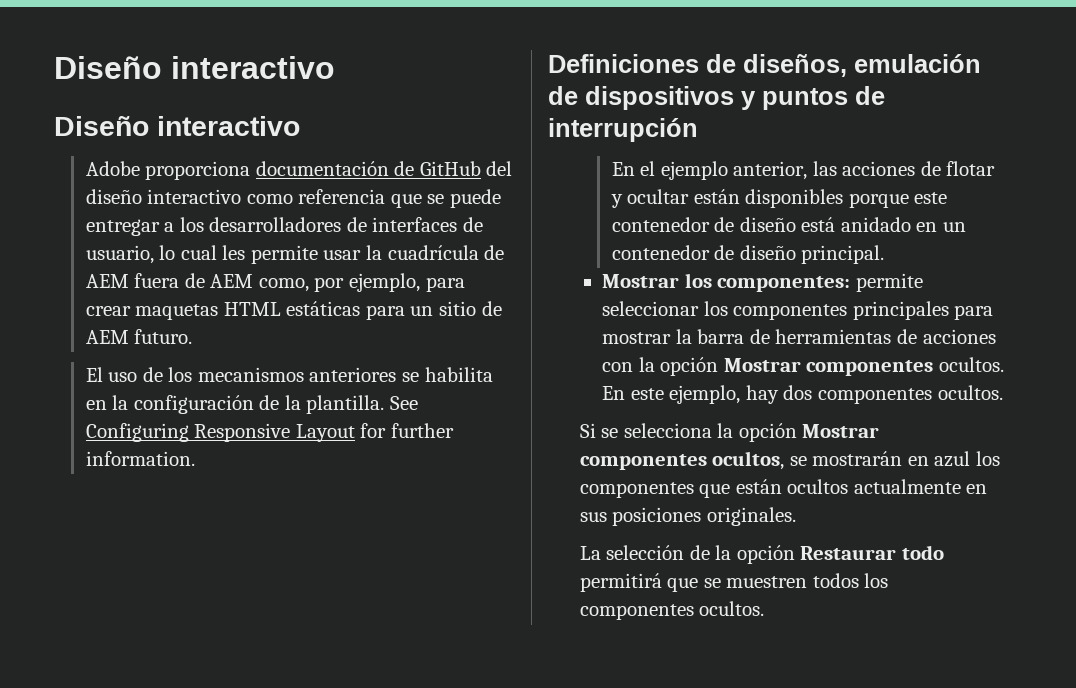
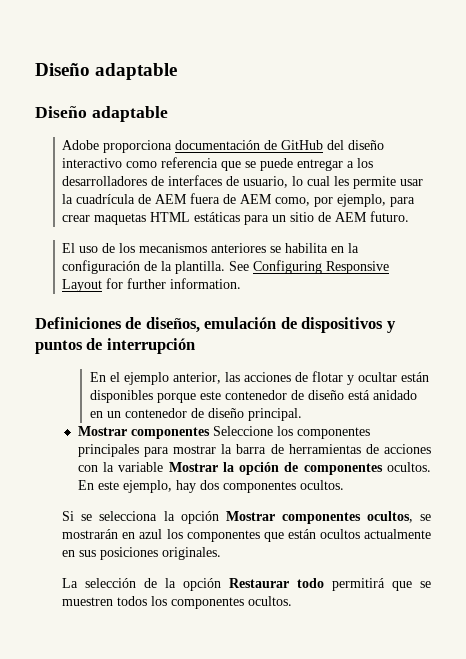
[54,56,335,79] [54,116,300,136] Diseño interactivo // Diseño interactivo -> [35,63,178,80] [35,106,168,122] Diseño adaptable // Diseño adaptable
[684,273,923,292] [602,301,700,316] los componentes: permite seleccionar -> [130,426,273,439] componentes Seleccione
[660,357,801,376] opción Mostrar -> [118,462,299,475] variable Mostrar la opción de

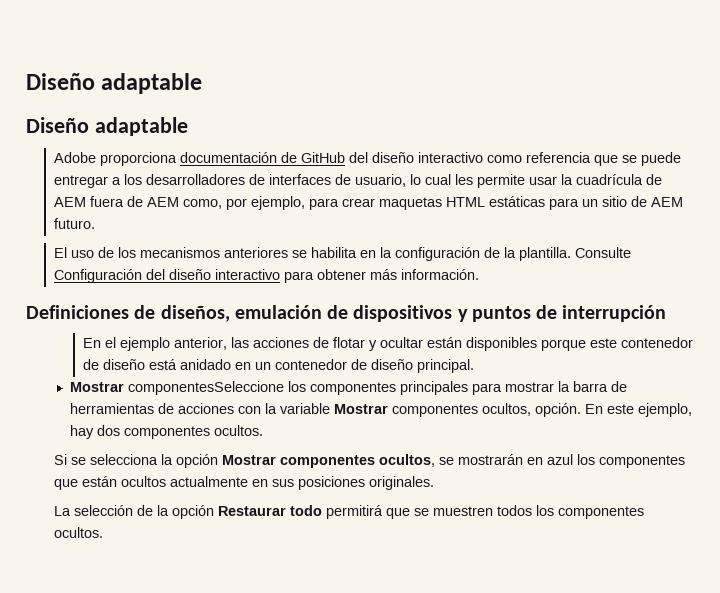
[229,260,390,274] [62,278,242,292] See Configuring Responsive Layout for further information. -> [575,247,632,258] [54,269,480,283] Consulte Configuración del diseño interactivo para obtener más información.
[130,426,273,439] componentes Seleccione -> [128,381,285,395] componentesSeleccione
[222,462,431,475] la opción de componentes ocultos. -> [392,403,582,417] componentes ocultos, opción.

